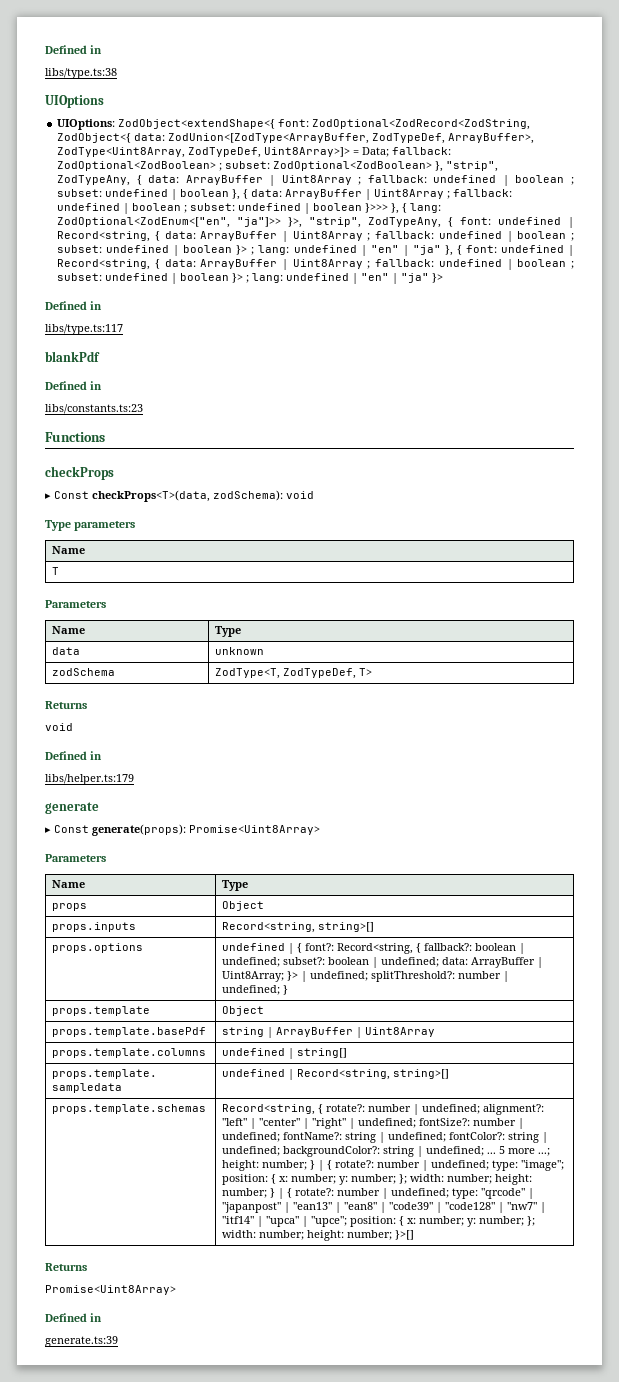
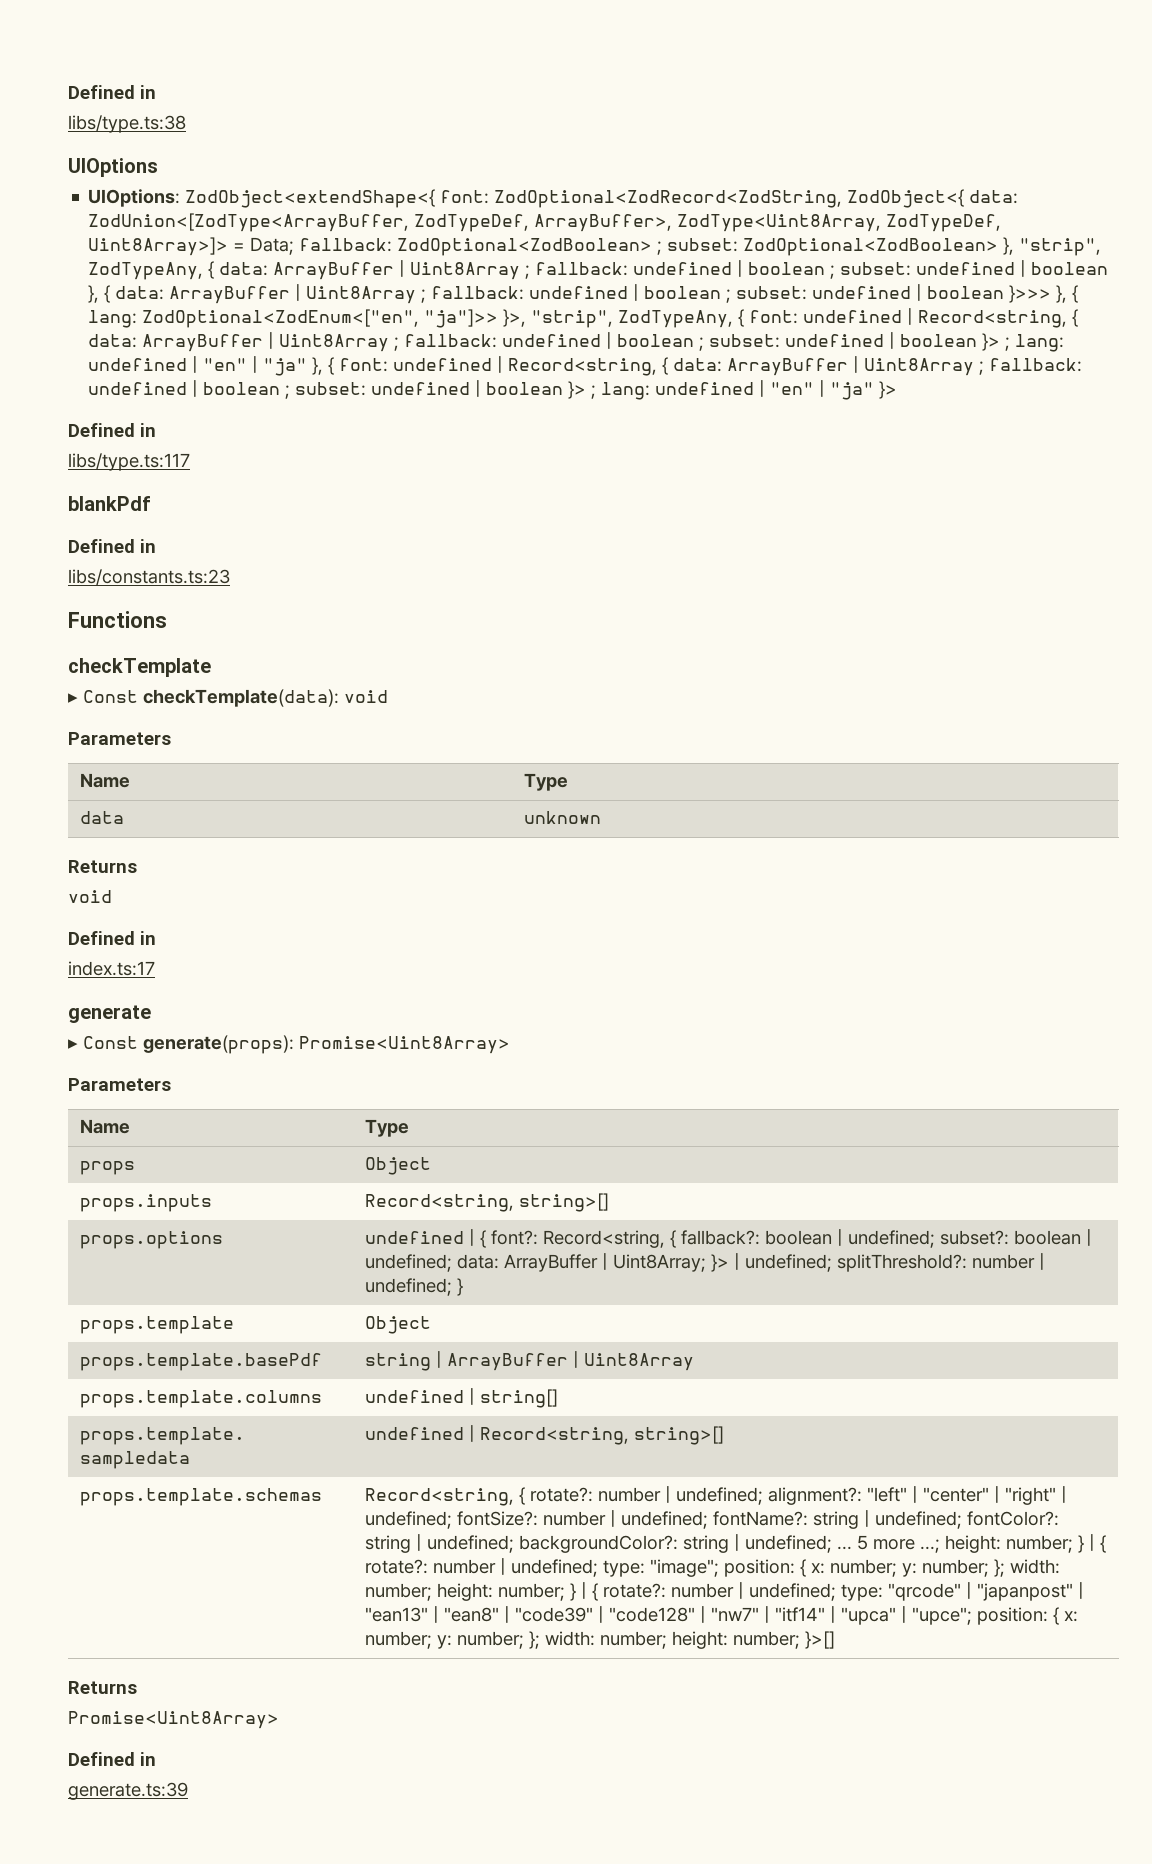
[45,466,114,480] [45,490,314,502] [45,520,136,531] [52,546,86,554] [52,567,60,575] checkProps // ▸ Const checkProps<T>(data, zodSchema): void // Type parameters // Name // T -> [68,658,211,677] [68,689,388,707] checkTemplate // ▸ Const checkTemplate(data): void
[52,668,116,676] [215,668,373,679] // zodSchema | ZodType<T, ZodTypeDef, T> -> (601, 817) none
[45,774,134,785] libs/helper.ts:179 -> [68,961,155,976] index.ts:17

